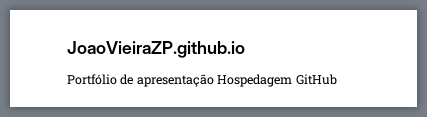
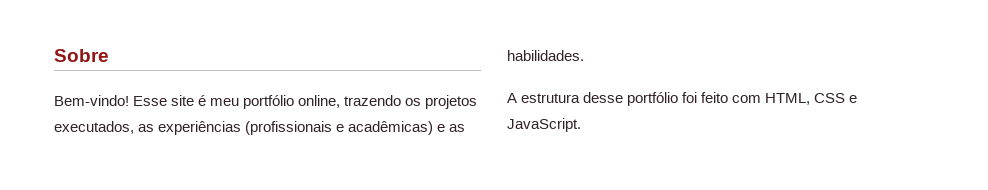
[67,41,245,58] [67,74,337,87] JoaoVieiraZP.github.io // Portfólio de apresentação Hospedagem GitHub -> [54,49,109,62] [54,95,478,109] [54,121,466,135] [507,50,584,61] [507,92,858,106] [507,118,581,132] Sobre // Bem-vindo! Esse site é meu portfólio online, trazendo os projetos executados, as experiências (profissionais e acadêmicas) e as habilidades. // A estrutura desse portfólio foi feito com HTML, CSS e JavaScript.

